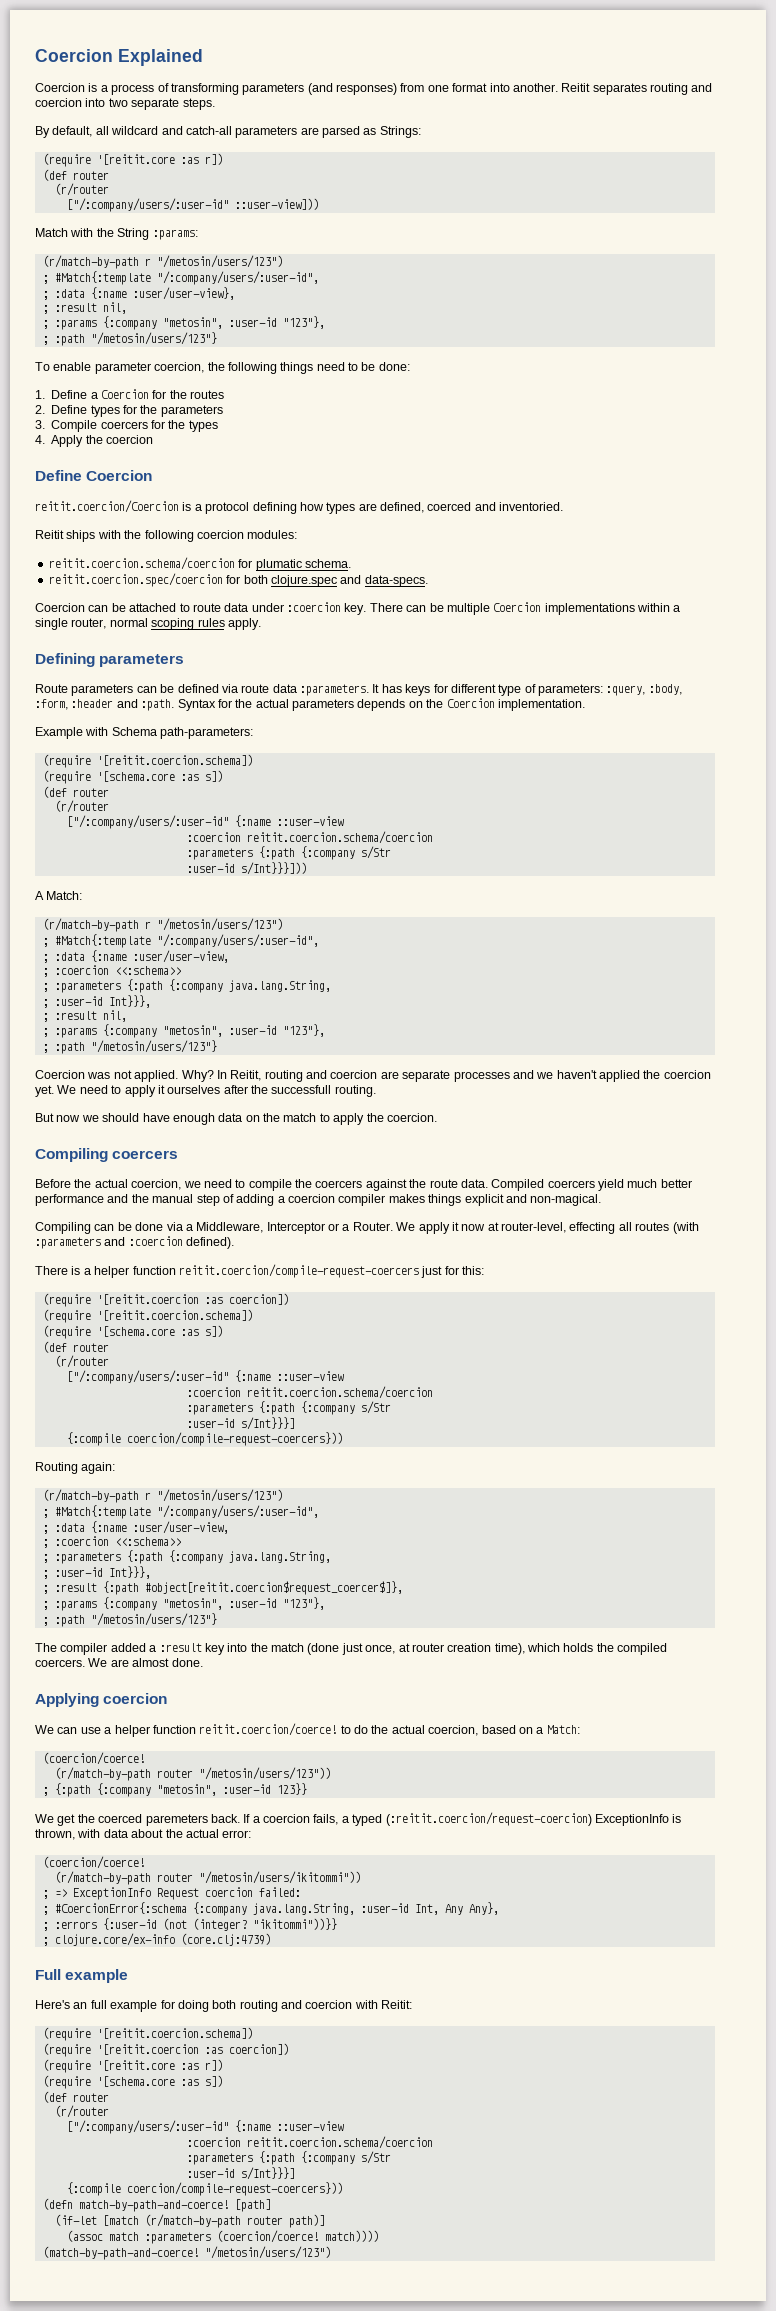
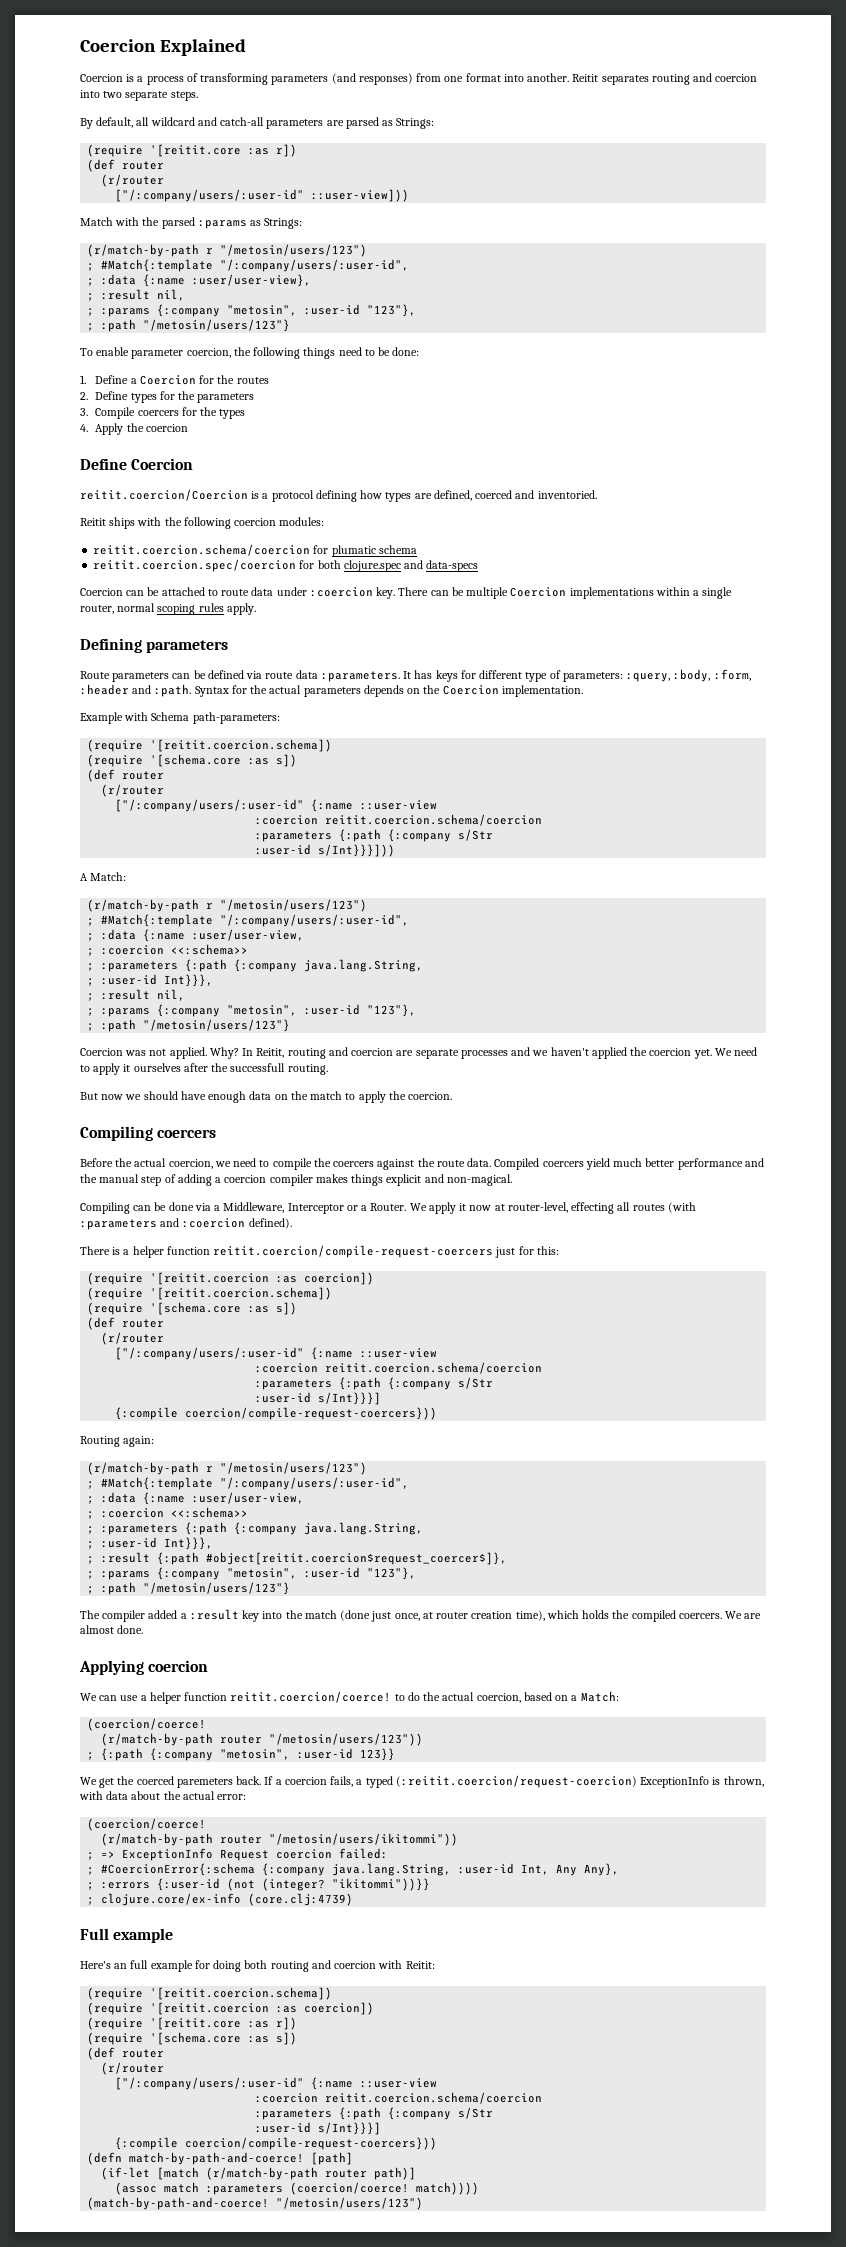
[117,228,198,240] String :params: -> [161,217,303,229] parsed :params as Strings:
[304,559,351,568] schema. -> [378,545,417,554] schema
[364,575,428,587] data-specs. -> [426,560,479,572] data-specs

